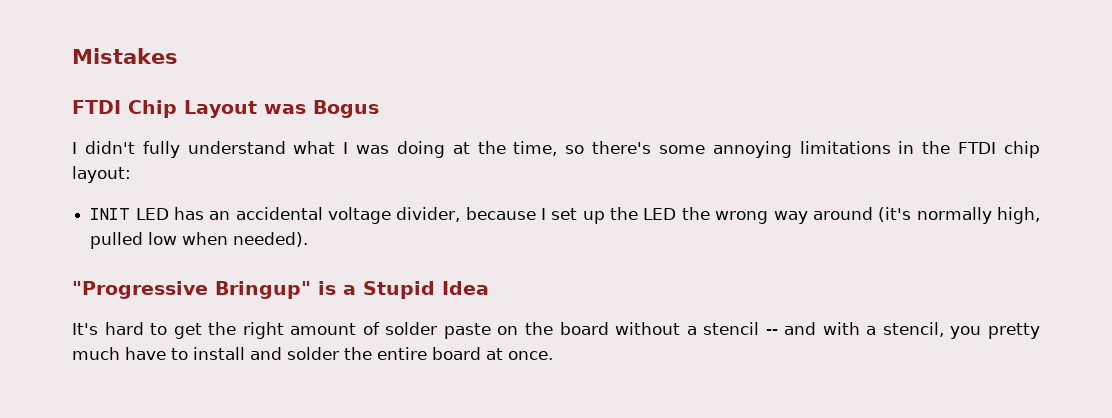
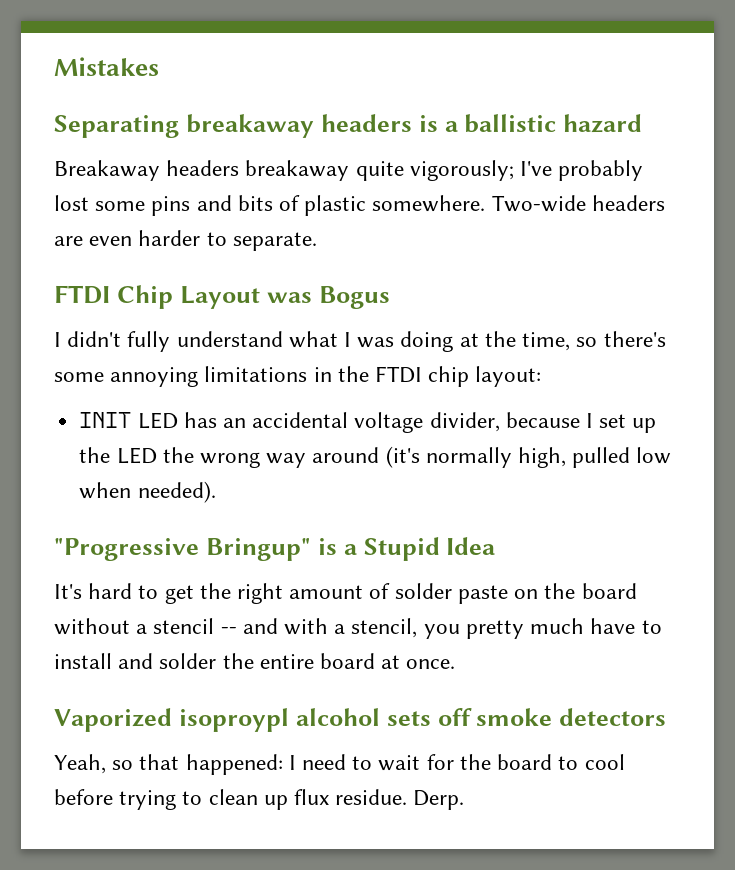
(178, 56) none -> [54,114,643,138] [54,160,644,181] [54,195,665,216] [54,230,317,251] // Separating breakaway headers is a ballistic hazard // Breakaway headers breakaway quite vigorously; I've probably lost some pins and bits of plastic somewhere. Two-wide headers are even harder to separate.
(553, 355) none -> [54,708,667,732] [54,754,625,775] [54,789,465,810] // Vaporized isoproypl alcohol sets off smoke detectors // Yeah, so that happened: I need to wait for the board to cool before trying to clean up flux residue. Derp.

